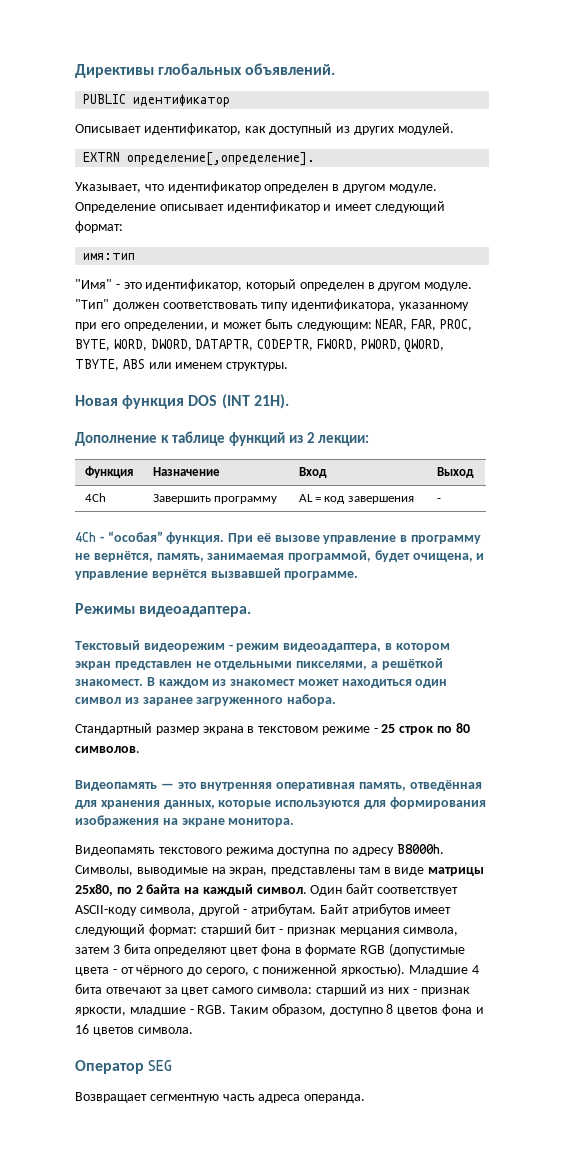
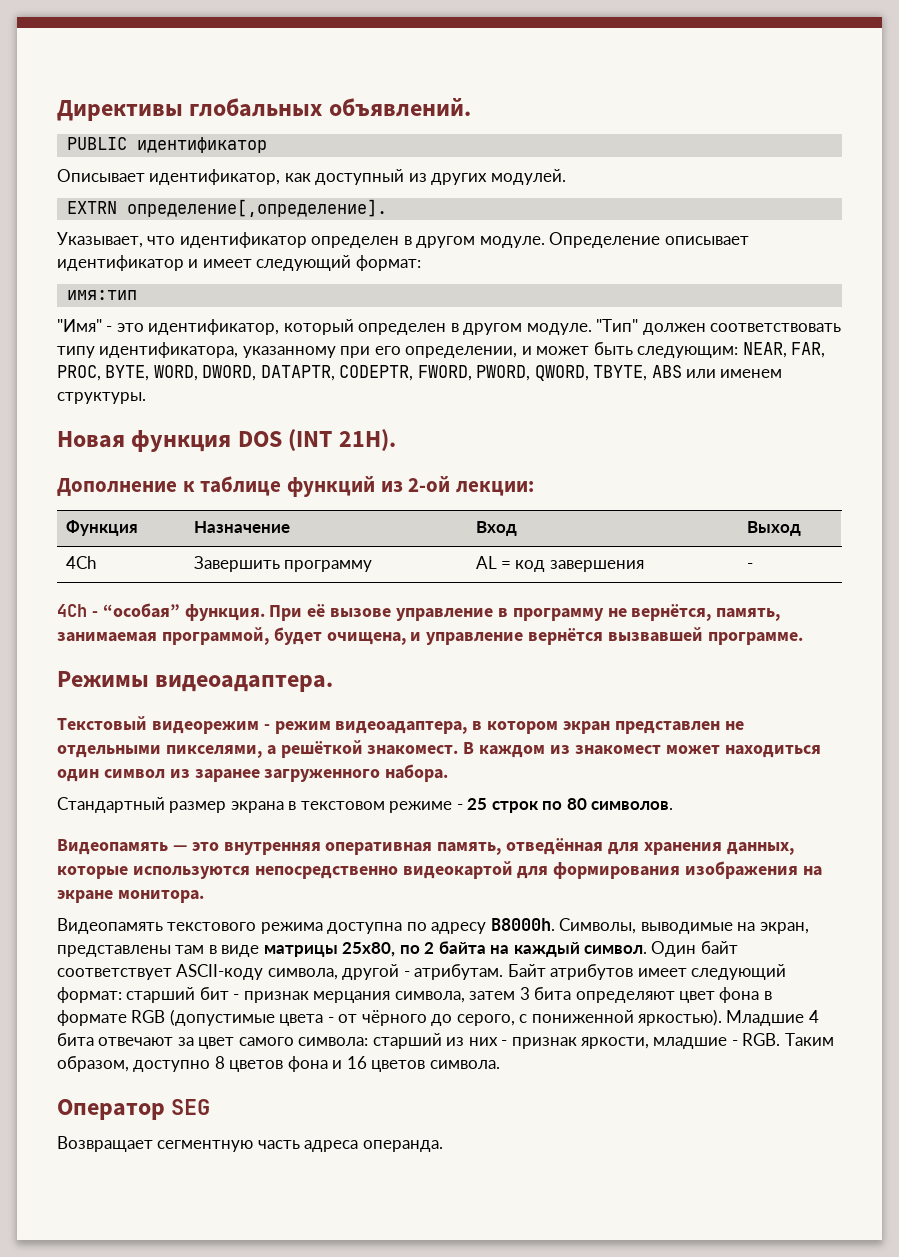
[306,432,315,443] 2 -> [408,476,451,492] 2-ой
(361, 804) none -> [254,861,513,879] непосредственно видеокартой

